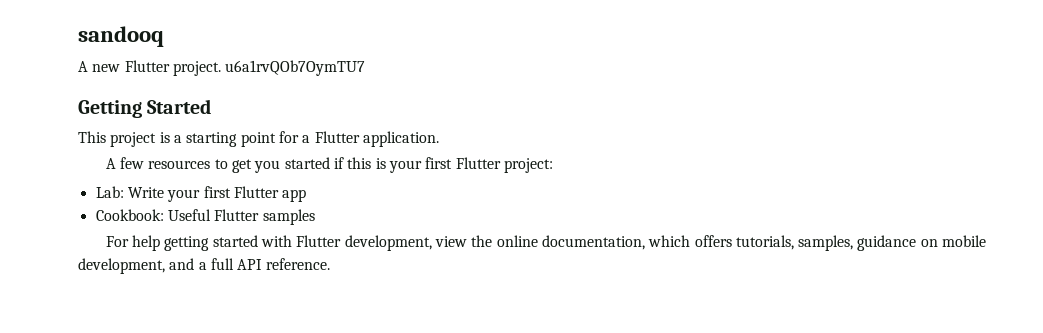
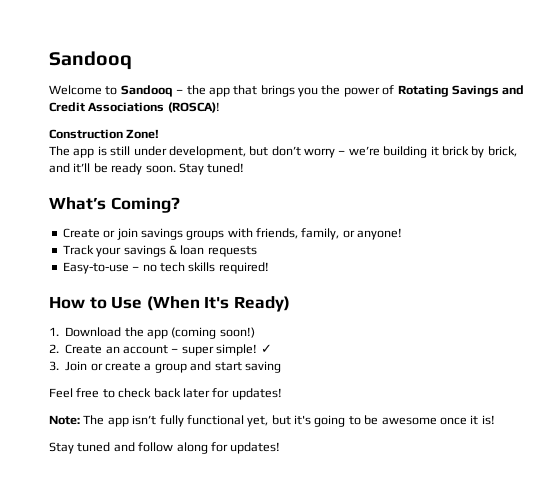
[78,26,164,47] [78,60,366,76] [78,99,212,118] [78,131,439,147] [105,157,553,173] [95,186,307,202] [95,209,315,225] [105,235,987,251] [78,258,330,274] sandooq // A new Flutter project. u6a1rvQOb7OymTU7 // Getting Started // This project is a starting point for a Flutter application. // A few resources to get you started if this is your first Flutter project: // Lab: Write your first Flutter app // Cookbook: Useful Flutter samples // For help getting started with Flutter development, view the online documentation, which offers tutorials, samples, guidance on mobile development, and a full API reference. -> [49,51,132,70] [49,85,525,97] [49,102,220,113] [49,129,160,139] [49,146,517,158] [49,163,245,175] [49,197,180,213] [62,228,403,240] [62,245,257,257] [62,262,269,274] [49,296,290,312] [49,327,255,339] [49,344,272,356] [49,361,281,373] [49,388,282,400] [49,415,495,427] [49,442,281,454] Sandooq // Welcome to Sandooq – the app that brings you the power of Rotating Savings and Credit Associations (ROSCA)! // Construction Zone! // The app is still under development, but don’t worry – we’re building it brick by brick, and it’ll be ready soon. Stay tuned! // What’s Coming? // Create or join savings groups with friends, family, or anyone! // Track your savings & loan requests // Easy-to-use – no tech skills required! // How to Use (When It's Ready) // 1. Download the app (coming soon!) // 2. Create an account – super simple! ✓ // 3. Join or create a group and start saving // Feel free to check back later for updates! // Note: The app isn’t fully functional yet, but it's going to be awesome once it is! // Stay tuned and follow along for updates!

